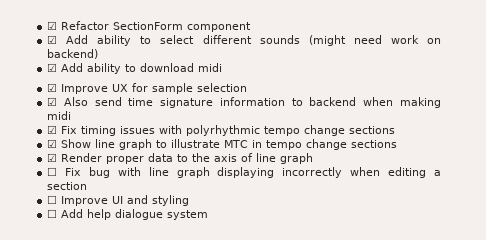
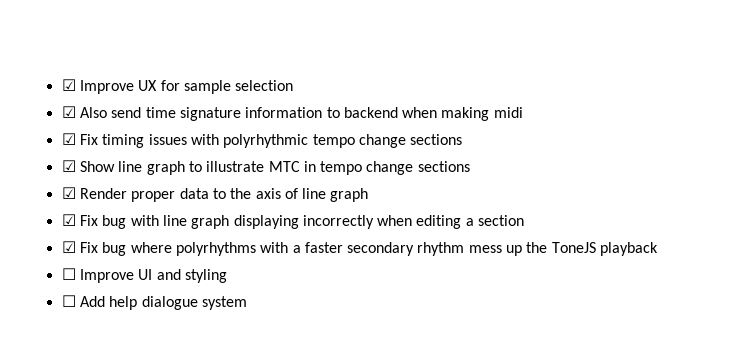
[47,21,252,32] [47,35,441,46] [47,49,99,59] [47,63,223,74] [47,83,58,92] ☑ Refactor SectionForm component // ☑ Add ability to select different sounds (might need work on backend) // ☑ Add ability to download midi // ☑ -> [61,79,76,91] ☑
[47,167,58,176] ☐ -> [61,214,76,226] ☑
(88, 186) none -> [61,241,659,256] // ☑ Fix bug where polyrhythms with a faster secondary rhythm mess up the ToneJS playback

